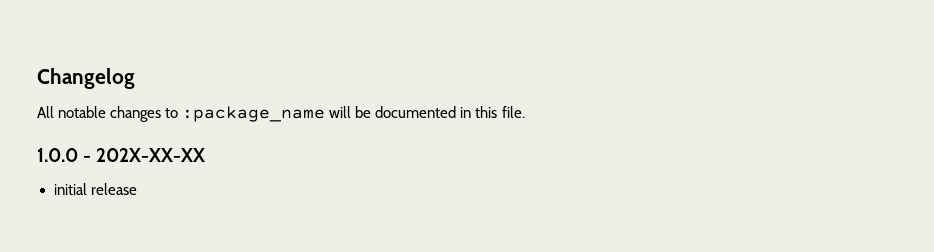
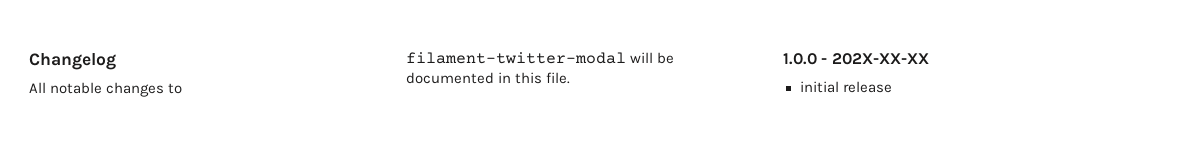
[182,106,326,122] :package_name -> [406,52,626,64] filament-twitter-modal

